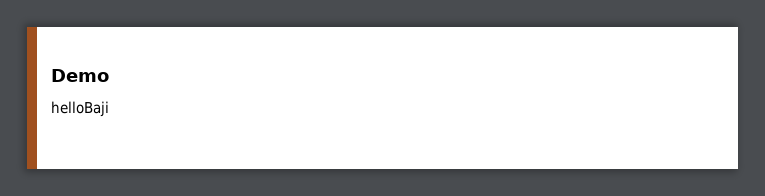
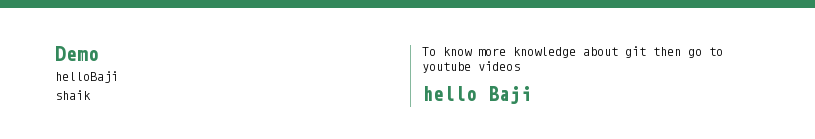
(109, 109) none -> [55,90,91,100] [422,46,723,58] [422,61,520,73] [422,86,532,104] // shaik // To know more knowledge about git then go to youtube videos // hello Baji

